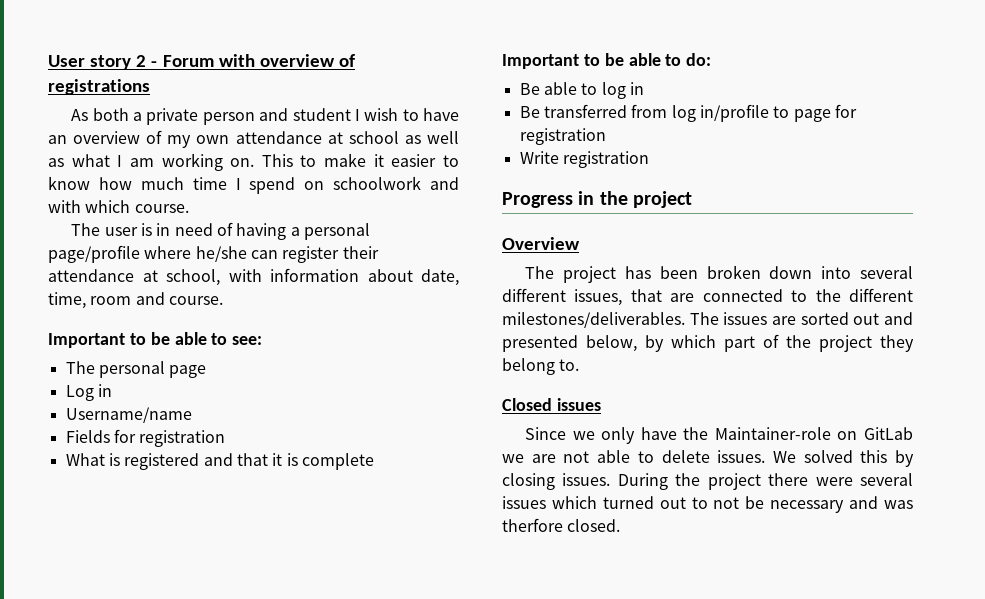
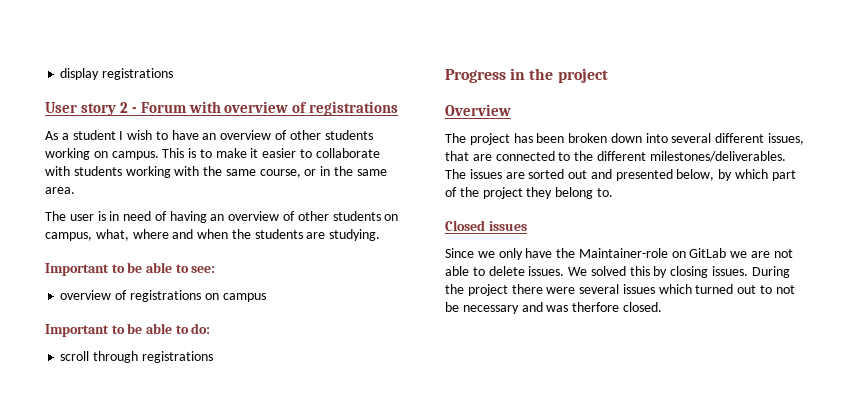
(48, 61) none -> [60,68,174,80] display registrations //
[92,108,289,125] both a private person and -> [61,133,69,140] a
[167,131,459,148] [48,153,293,171] my own attendance at school as well as what I am working on. This -> [289,130,373,140] [45,148,197,160] other students working on campus. This is
[48,176,459,194] [48,200,189,213] know how much time I spend on schoolwork and with which course. -> [315,148,380,158] [45,166,387,178] [45,187,75,194] collaborate with students working with the same course, or in the same area.
[290,223,370,240] [48,245,379,263] [48,268,459,286] [48,292,223,309] a personal page/profile where he/she can register their attendance at school, with information about date, time, room and course. -> [210,211,399,221] [45,229,381,241] an overview of other students on campus, what, where and when the students are studying.
[65,361,207,378] [65,384,112,401] [65,407,192,423] [65,429,226,447] [65,453,374,470] The personal page // Log in // Username/name // Fields for registration // What is registered and that it is complete -> [60,290,266,302] overview of registrations on campus
[519,82,644,99] [519,104,857,122] [519,128,606,145] [519,151,649,168] Be able to log in // Be transferred from log in/profile to page for registration // Write registration -> [60,351,213,363] scroll through registrations

